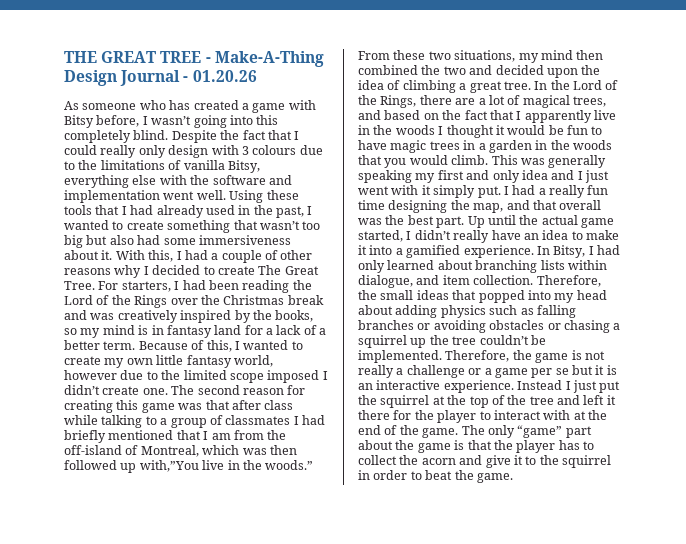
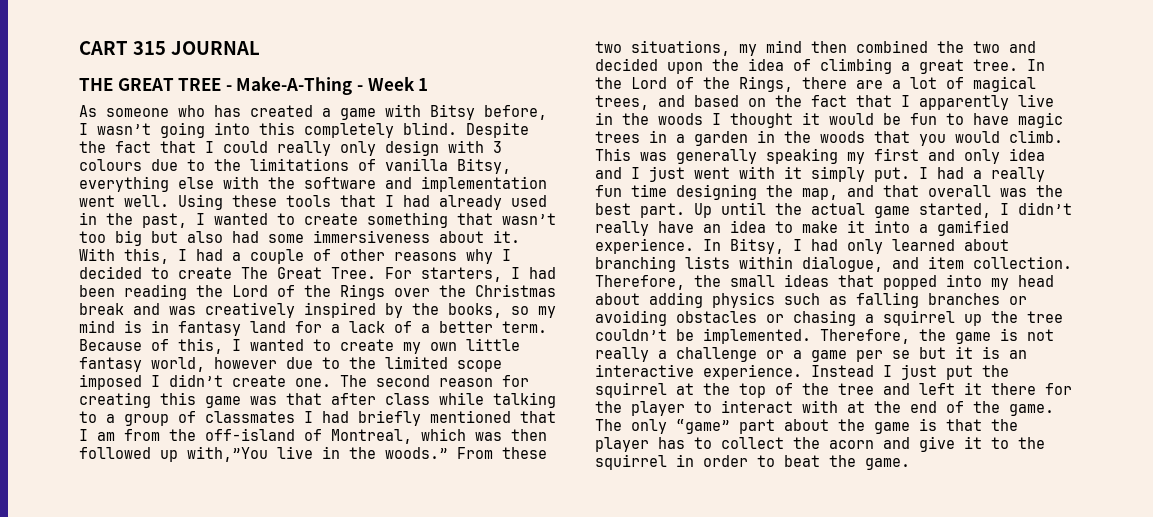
(64, 57) none -> [79,41,260,55] CART 315 JOURNAL //
[64,70,257,86] Design Journal - 01.20.26 -> [356,76,429,91] - Week 1

